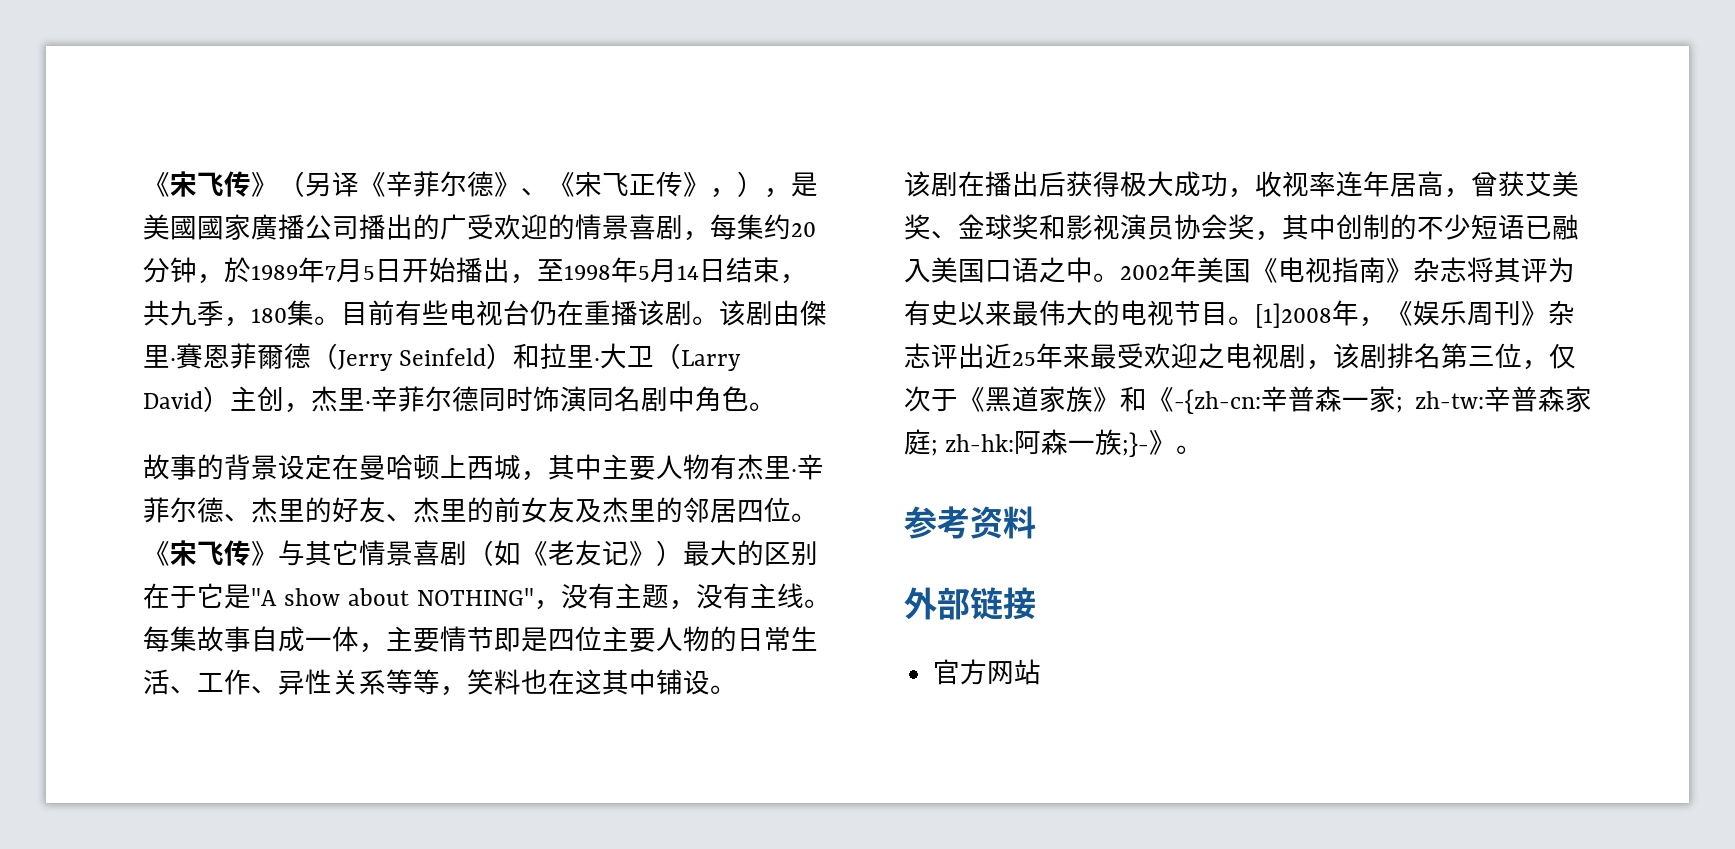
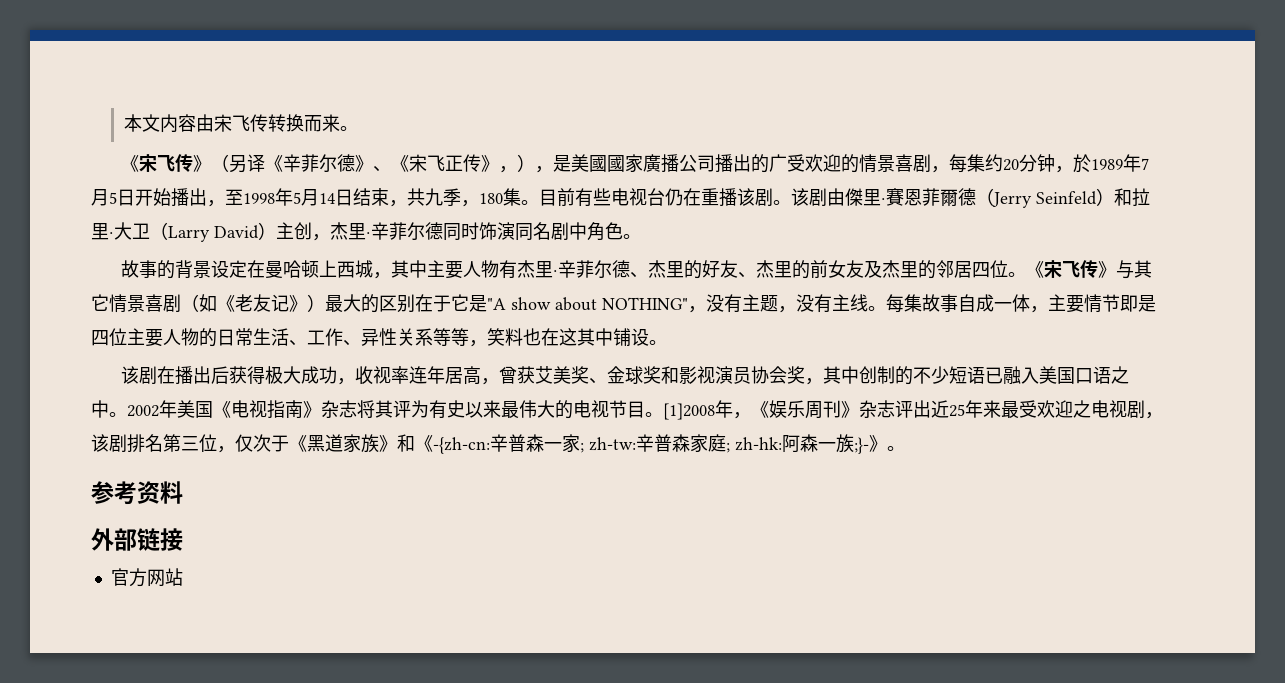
(143, 184) none -> [123,114,358,133] 本文内容由宋飞传转换而来。 //

